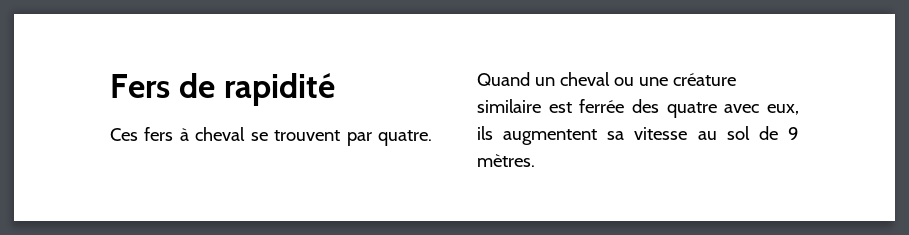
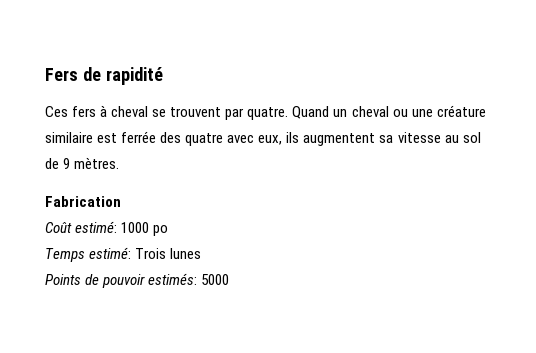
(535, 160) none -> [45,196,121,207] [45,221,169,236] [45,247,202,262] [45,273,230,288] // Fabrication // Coût estimé: 1000 po // Temps estimé: Trois lunes // Points de pouvoir estimés: 5000

